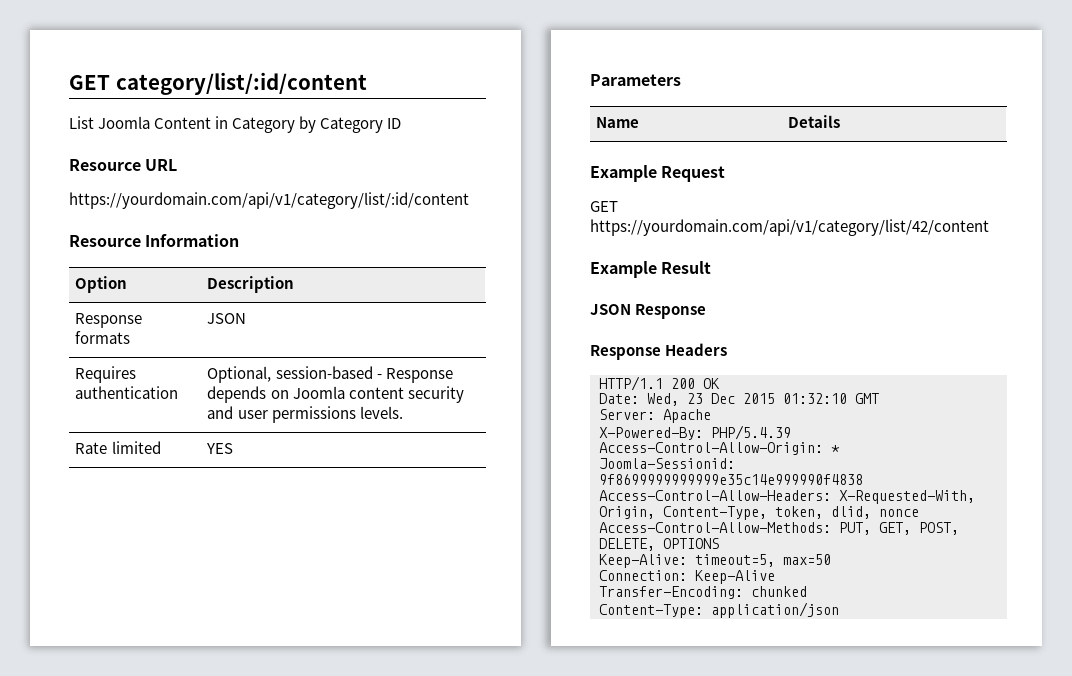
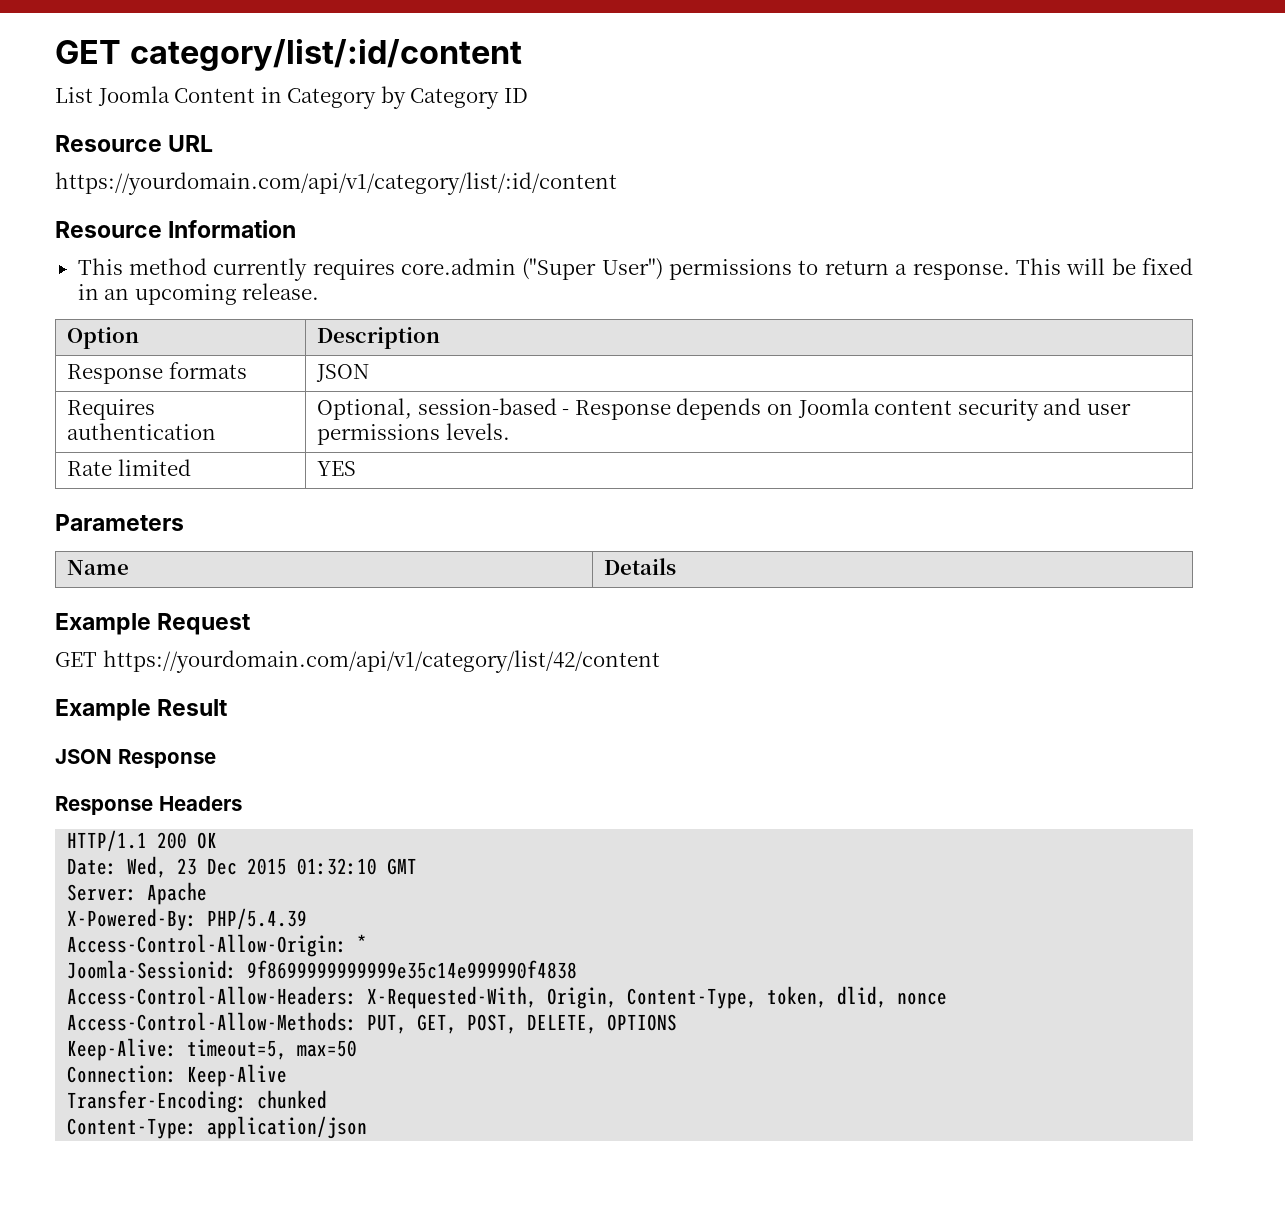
(240, 240) none -> [77,258,1194,281] [77,283,320,305] // This method currently requires core.admin ("Super User") permissions to return a response. This will be fixed in an upcoming release.

